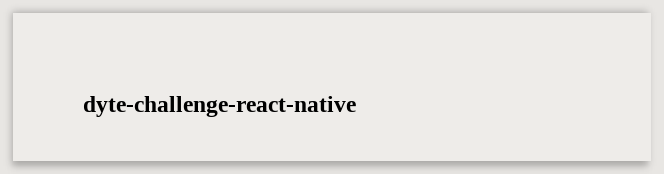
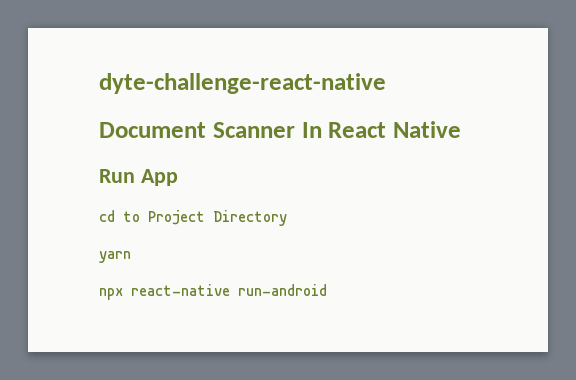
(356, 106) none -> [99,121,461,138] [99,169,178,186] [99,210,287,226] [99,251,131,263] [99,284,327,300] // Document Scanner In React Native // Run App // cd to Project Directory // yarn // npx react-native run-android

